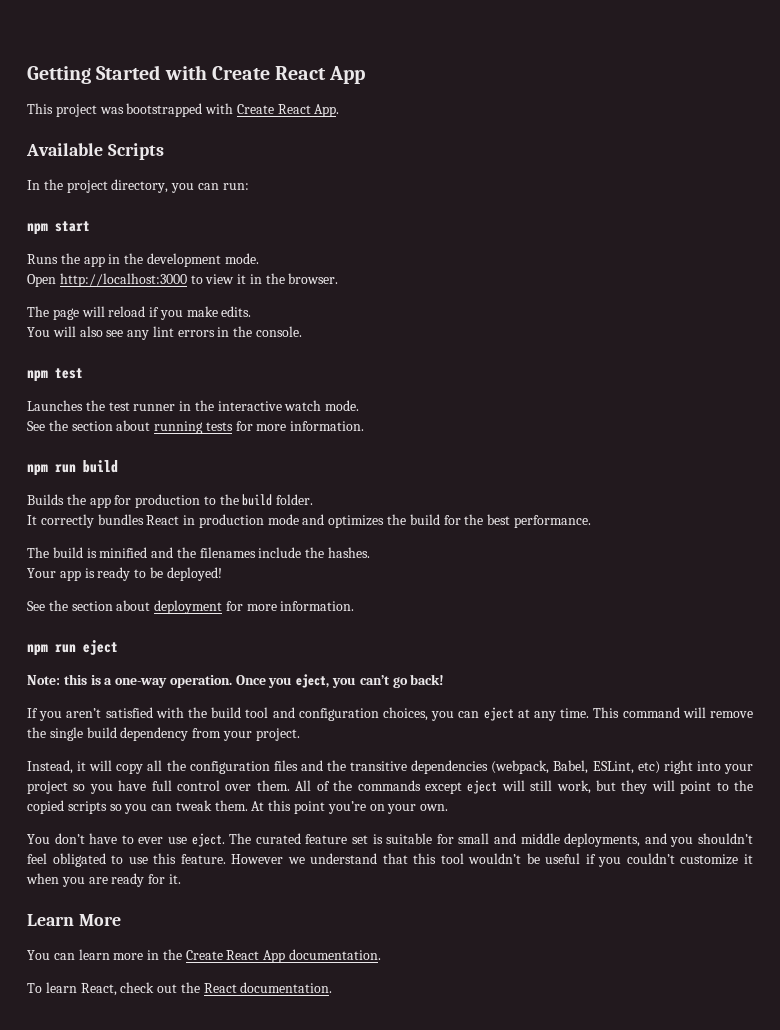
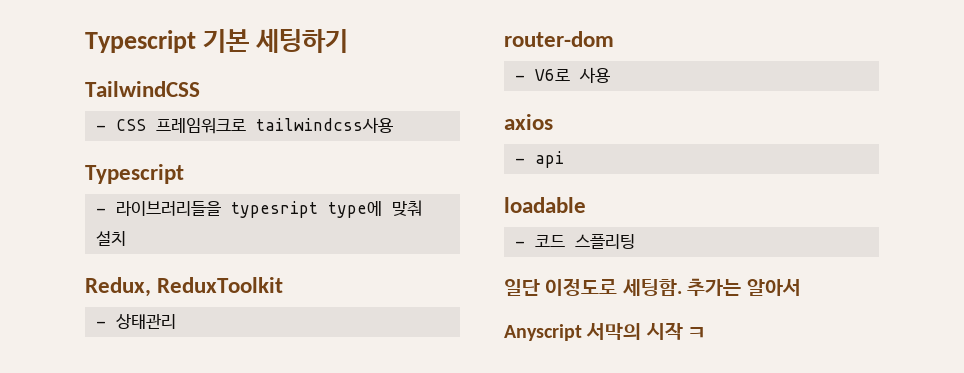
[27,65,366,84] [27,103,340,117] [26,143,164,160] [27,179,249,193] [27,221,90,235] [27,253,259,267] [27,273,339,287] [27,306,252,320] [27,326,303,340] [27,368,83,382] [27,400,360,411] [27,420,365,434] [27,460,118,476] [27,494,314,508] [27,514,591,528] [27,547,371,558] [27,567,222,581] [27,600,355,614] [27,640,118,656] [27,674,445,688] [27,707,754,721] [27,727,300,741] [27,760,753,774] [27,780,753,794] [27,800,449,814] [27,833,754,847] [27,853,753,867] [26,873,181,887] [27,914,121,926] [27,949,382,963] [27,982,333,996] Getting Started with Create React App // This project was bootstrapped with Create React App. // Available Scripts // In the project directory, you can run: // npm start // Runs the app in the development mode. // Open http://localhost:3000 to view it in the browser. // The page will reload if you make edits. // You will also see any lint errors in the console. // npm test // Launches the test runner in the interactive watch mode. // See the section about running tests for more information. // npm run build // Builds the app for production to the build folder. // It correctly bundles React in production mode and optimizes the build for the best performance. // The build is minified and the filenames include the hashes. // Your app is ready to be deployed! // See the section about deployment for more information. // npm run eject // Note: this is a one-way operation. Once you eject, you can’t go back! // If you aren’t satisfied with the build tool and configuration choices, you can eject at any time. This command will remove the single build dependency from your project. // Instead, it will copy all the configuration files and the transitive dependencies (webpack, Babel, ESLint, etc) right into your project so you have full control over them. All of the commands except eject will still work, but they will point to the copied scripts so you can tweak them. At this point you’re on your own. // You don’t have to ever use eject. The curated feature set is suitable for small and middle deployments, and you shouldn’t feel obligated to use this feature. However we understand that this tool wouldn’t be useful if you couldn’t customize it when you are ready for it. // Learn More // You can learn more in the Create React App documentation. // To learn React, check out the React documentation. -> [85,29,348,53] [85,81,200,97] [95,117,393,134] [85,164,184,184] [95,200,422,218] [95,231,126,246] [85,277,284,297] [95,314,176,329] [504,31,614,47] [514,67,610,83] [504,114,553,130] [514,151,564,168] [504,197,586,213] [514,234,635,249] [504,278,801,296] [504,322,707,341] Typescript 기본 세팅하기 // TailwindCSS // - CSS 프레임워크로 tailwindcss사용 // Typescript // - 라이브러리들을 typesript type에 맞춰 설치 // Redux, ReduxToolkit // - 상태관리 // router-dom // - V6로 사용 // axios // - api // loadable // - 코드 스플리팅 // 일단 이정도로 세팅함. 추가는 알아서 // Anyscript 서막의 시작 ㅋ

